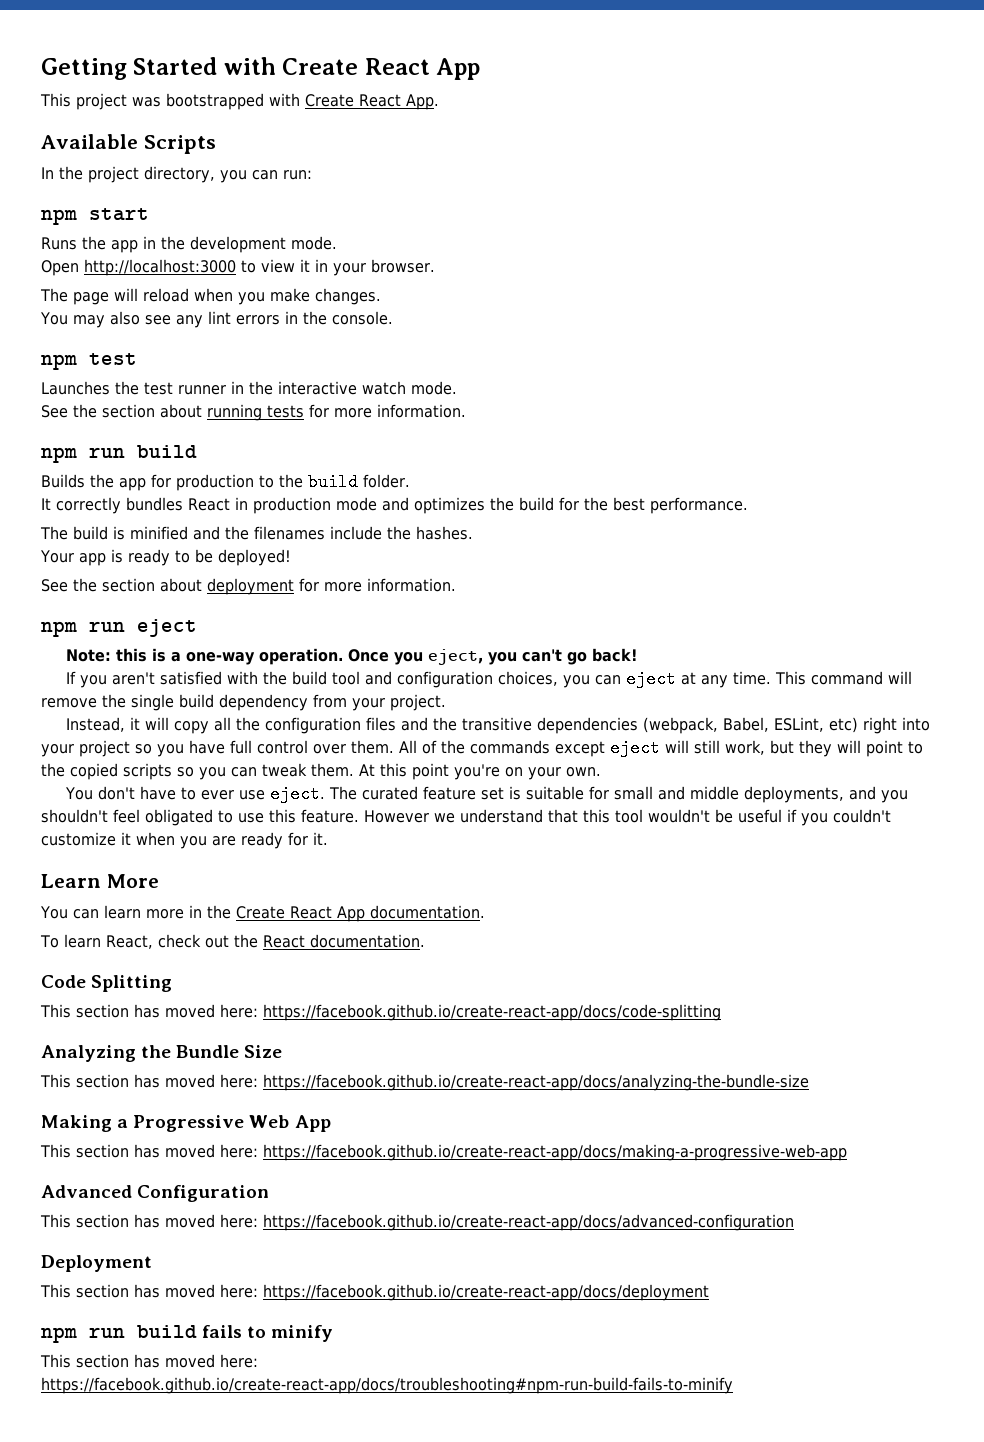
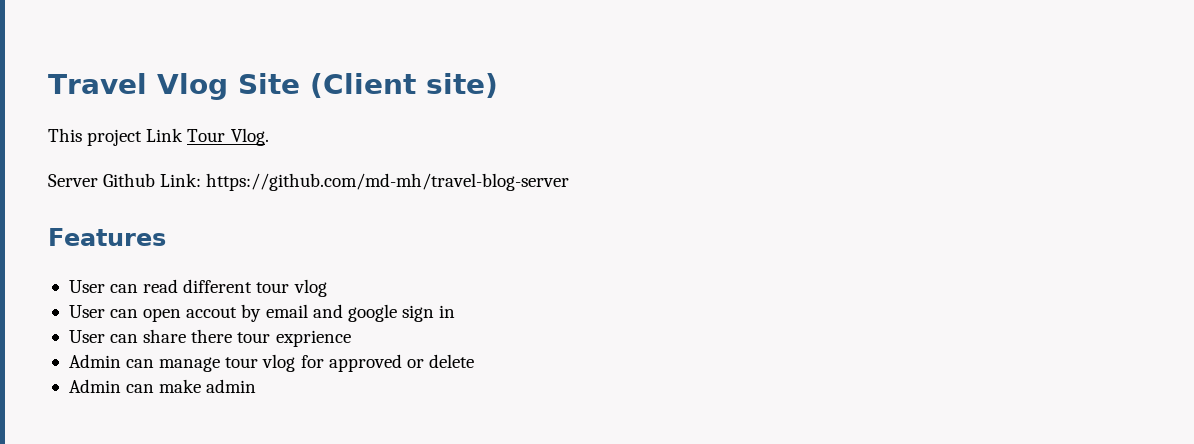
[41,57,481,80] [40,93,439,110] [41,134,216,154] [41,166,312,183] [41,208,149,225] [41,236,337,253] [41,259,435,276] [40,288,381,305] [40,311,393,328] [41,353,137,370] [41,381,457,395] [41,404,466,421] [41,445,197,463] [41,473,410,491] [41,497,748,514] [40,526,473,540] [40,549,291,566] [41,578,456,595] [41,619,197,637] [65,648,638,665] [65,670,912,688] [41,694,446,711] [65,717,930,734] [41,739,923,757] [41,763,601,780] [64,785,908,803] [41,809,891,826] [41,832,328,849] [41,874,159,888] [40,905,485,922] [40,934,425,949] [41,975,173,992] [40,1004,721,1021] [41,1045,283,1062] [40,1074,809,1091] [41,1115,331,1132] [40,1144,847,1161] [41,1185,270,1202] [40,1214,794,1231] [41,1255,152,1272] [40,1284,709,1301] [41,1325,334,1343] [40,1354,258,1368] [41,1377,733,1394] Getting Started with Create React App // This project was bootstrapped with Create React App. // Available Scripts // In the project directory, you can run: // npm start // Runs the app in the development mode. // Open http://localhost:3000 to view it in your browser. // The page will reload when you make changes. // You may also see any lint errors in the console. // npm test // Launches the test runner in the interactive watch mode. // See the section about running tests for more information. // npm run build // Builds the app for production to the build folder. // It correctly bundles React in production mode and optimizes the build for the best performance. // The build is minified and the filenames include the hashes. // Your app is ready to be deployed! // See the section about deployment for more information. // npm run eject // Note: this is a one-way operation. Once you eject, you can't go back! // If you aren't satisfied with the build tool and configuration choices, you can eject at any time. This command will remove the single build dependency from your project. // Instead, it will copy all the configuration files and the transitive dependencies (webpack, Babel, ESLint, etc) right into your project so you have full control over them. All of the commands except eject will still work, but they will point to the copied scripts so you can tweak them. At this point you're on your own. // You don't have to ever use eject. The curated feature set is suitable for small and middle deployments, and you shouldn't feel obligated to use this feature. However we understand that this tool wouldn't be useful if you couldn't customize it when you are ready for it. // Learn More // You can learn more in the Create React App documentation. // To learn React, check out the React documentation. // Code Splitting // This section has moved here: https://facebook.github.io/create-react-app/docs/code-splitting // Analyzing the Bundle Size // This section has moved here: https://facebook.github.io/create-react-app/docs/analyzing-the-bundle-size // Making a Progressive Web App // This section has moved here: https://facebook.github.io/create-react-app/docs/making-a-progressive-web-app // Advanced Configuration // This section has moved here: https://facebook.github.io/create-react-app/docs/advanced-configuration // Deployment // This section has moved here: https://facebook.github.io/create-react-app/docs/deployment // npm run build fails to minify // This section has moved here: https://facebook.github.io/create-react-app/docs/troubleshooting#npm-run-build-fails-to-minify -> [48,73,498,100] [48,128,269,146] [48,173,570,191] [48,228,166,246] [68,279,327,297] [68,304,456,322] [68,329,351,347] [68,354,474,372] [68,379,257,393] Travel Vlog Site (Client site) // This project Link Tour Vlog. // Server Github Link: https://github.com/md-mh/travel-blog-server // Features // User can read different tour vlog // User can open accout by email and google sign in // User can share there tour exprience // Admin can manage tour vlog for approved or delete // Admin can make admin

